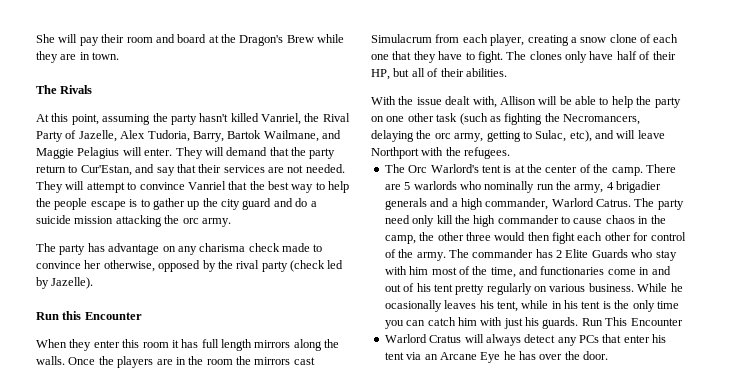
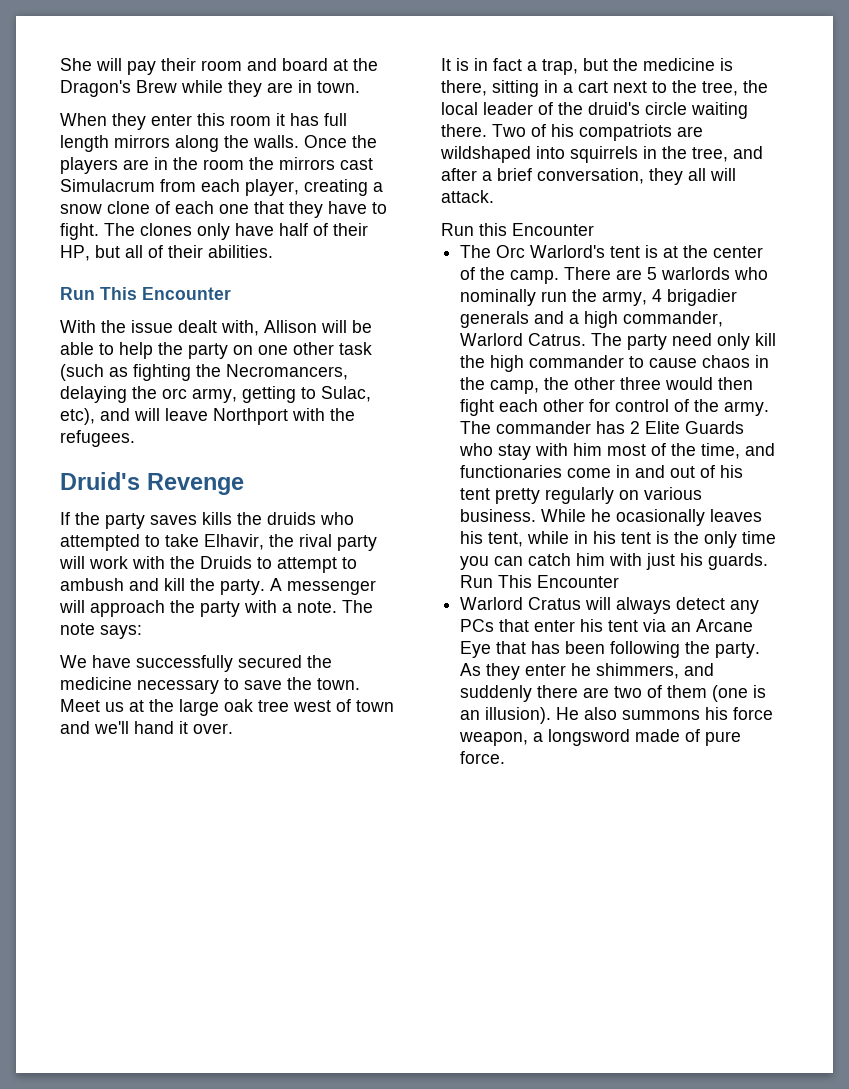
[36,85,93,94] [36,113,350,125] [36,130,341,142] [36,147,336,159] [36,164,345,176] [36,181,350,193] [36,198,317,210] [36,215,231,227] [36,243,323,255] [36,260,344,272] [36,277,94,289] [36,311,142,320] // The Rivals // At this point, assuming the party hasn't killed Vanriel, the Rival Party of Jazelle, Alex Tudoria, Barry, Bartok Wailmane, and Maggie Pelagius will enter. They will demand that the party return to Cur'Estan, and say that their services are not needed. They will attempt to convince Vanriel that the best way to help the people escape is to gather up the city guard and do a suicide mission attacking the orc army. // The party has advantage on any charisma check made to convince her otherwise, opposed by the rival party (check led by Jazelle). // Run this Encounter -> (360, 87) none
(507, 72) none -> [60,287,231,300] // Run This Encounter
(511, 153) none -> [60,472,244,495] [60,512,354,529] [60,534,377,551] [59,556,357,573] [60,578,376,595] [59,600,373,617] [60,623,142,639] [60,655,332,672] [60,677,360,694] [60,699,394,716] [60,721,233,734] [441,58,733,75] [441,80,768,97] [441,102,748,119] [441,124,703,141] [440,146,763,163] [441,168,736,185] [441,190,494,203] [441,223,594,236] // Druid's Revenge // If the party saves kills the druids who attempted to take Elhavir, the rival party will work with the Druids to attempt to ambush and kill the party. A messenger will approach the party with a note. The note says: // We have successfully secured the medicine necessary to save the town. Meet us at the large oak tree west of town and we'll hand it over. // It is in fact a trap, but the medicine is there, sitting in a cart next to the tree, the local leader of the druid's circle waiting there. Two of his compatriots are wildshaped into squirrels in the tree, and after a brief conversation, they all will attack. // Run this Encounter
[503,351,609,360] he has over the door. -> [496,641,761,658] [460,663,715,680] [460,685,767,702] [460,707,774,724] [459,729,742,746] [460,751,506,764] that has been following the party. As they enter he shimmers, and suddenly there are two of them (one is an illusion). He also summons his force weapon, a longsword made of pure force.

